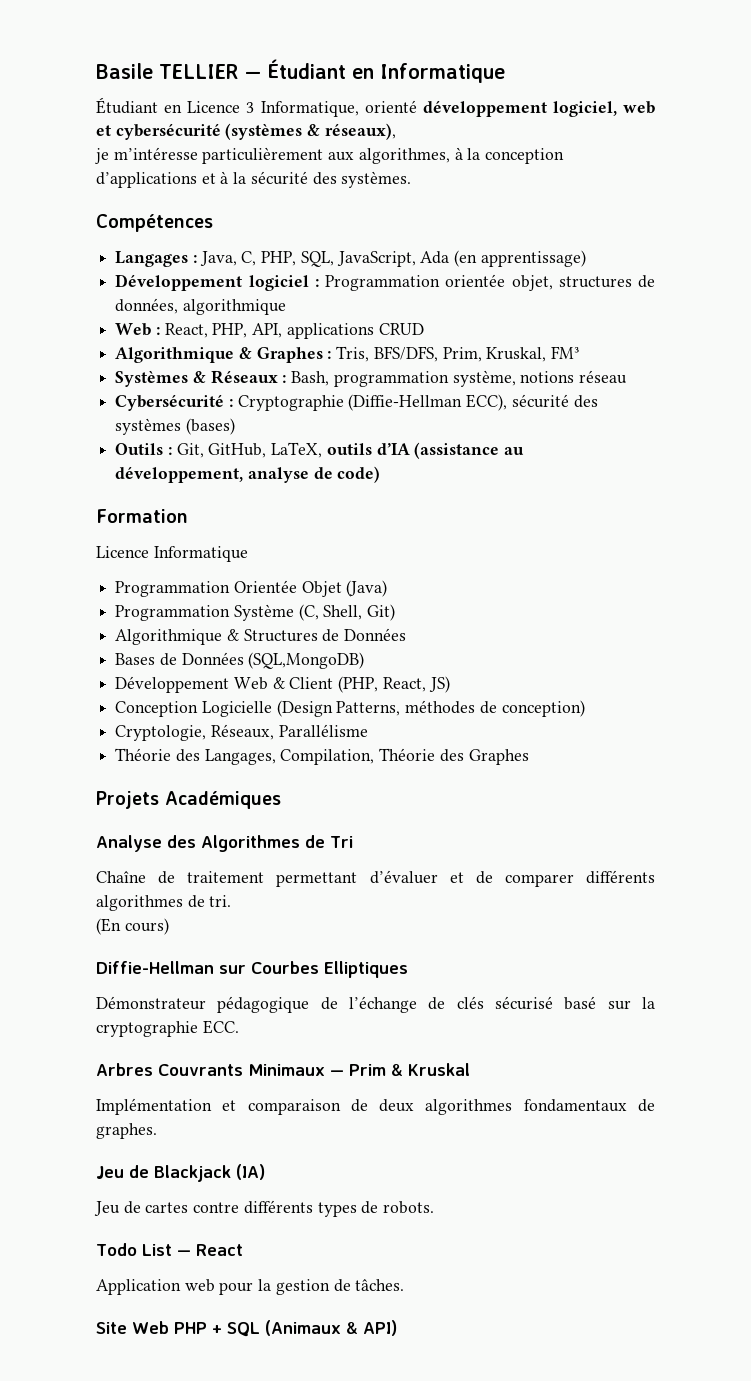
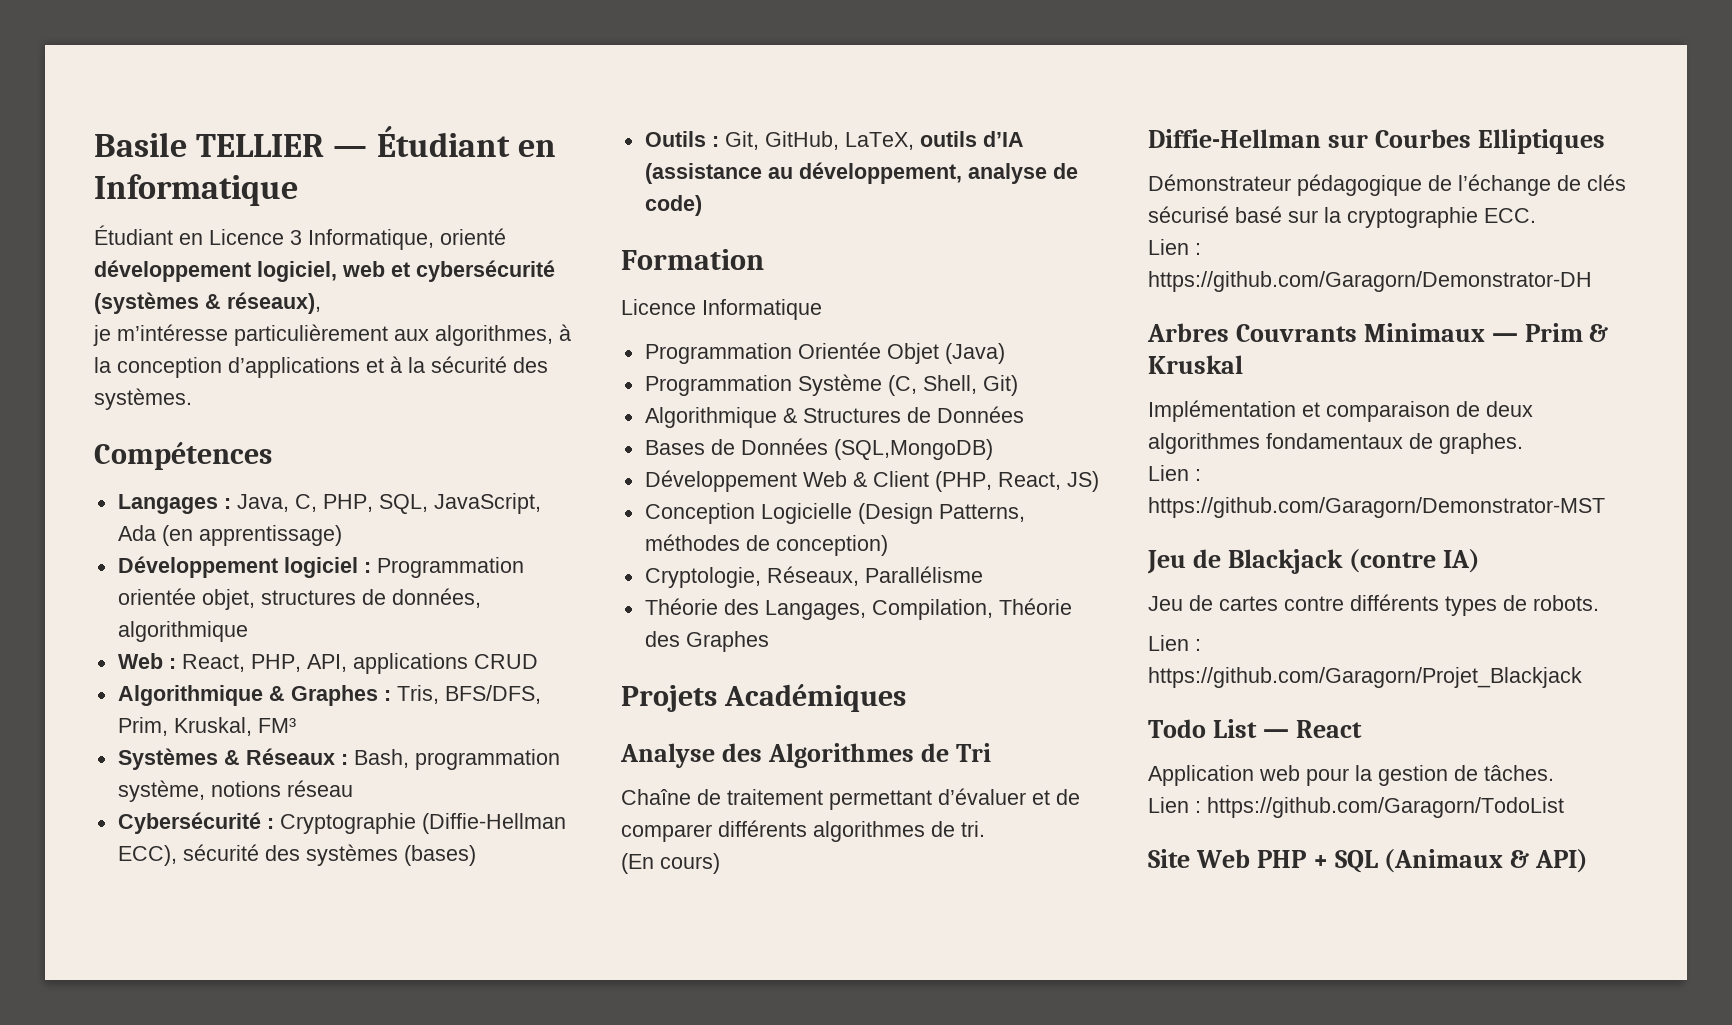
(239, 1027) none -> [1148,239,1201,255] [1148,271,1592,292] // Lien : https://github.com/Garagorn/Demonstrator-DH
(157, 1131) none -> [1148,465,1201,481] [1148,497,1605,518] // Lien : https://github.com/Garagorn/Demonstrator-MST
[236,1164,265,1180] (IA) -> [1348,549,1480,573] (contre IA)
(435, 1207) none -> [1148,635,1201,651] [1148,667,1582,688] // Lien : https://github.com/Garagorn/Projet_Blackjack
(405, 1285) none -> [1148,797,1564,818] // Lien : https://github.com/Garagorn/TodoList

